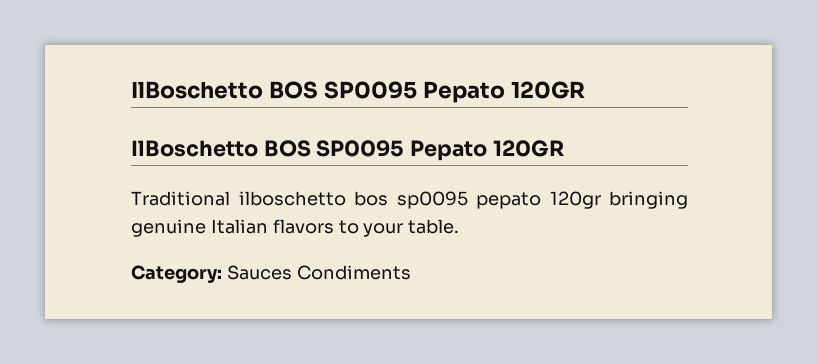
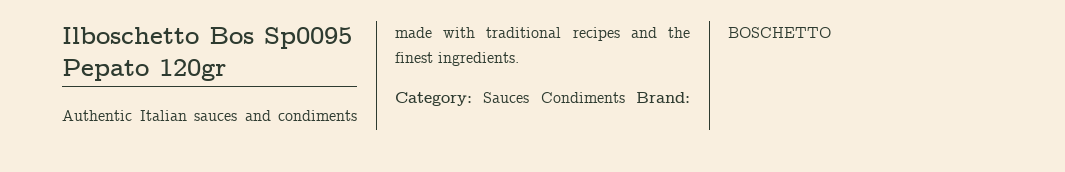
[131,81,585,103] [131,140,564,161] [131,191,688,209] [131,219,460,237] IlBoschetto BOS SP0095 Pepato 120GR // IlBoschetto BOS SP0095 Pepato 120GR // Traditional ilboschetto bos sp0095 pepato 120gr bringing genuine Italian flavors to your table. -> [62,27,352,49] [62,59,226,81] [62,110,357,121] [395,27,690,41] [395,52,519,66] Ilboschetto Bos Sp0095 Pepato 120gr // Authentic Italian sauces and condiments made with traditional recipes and the finest ingredients.
(411, 272) none -> [636,92,690,103] [728,27,831,38] Brand: BOSCHETTO

